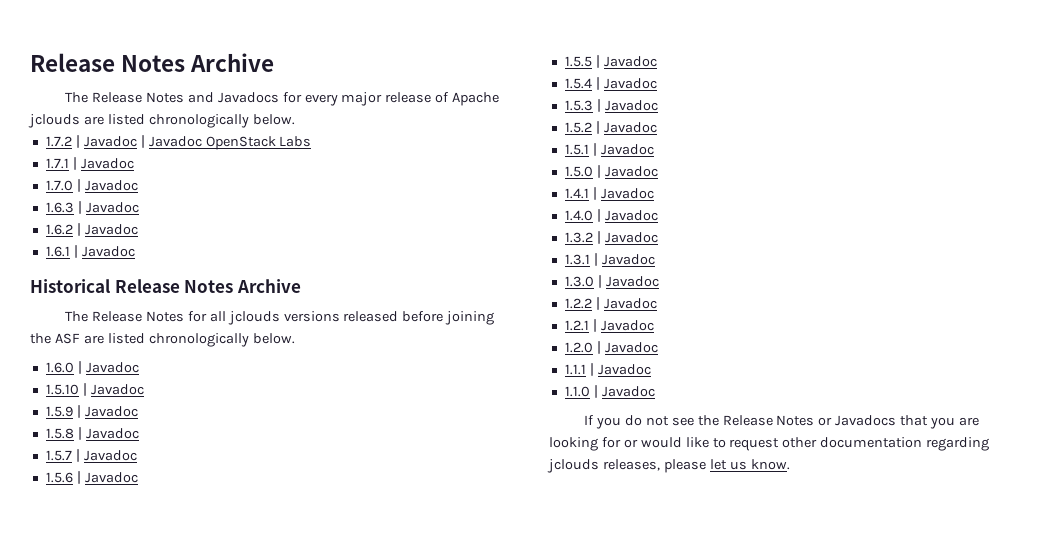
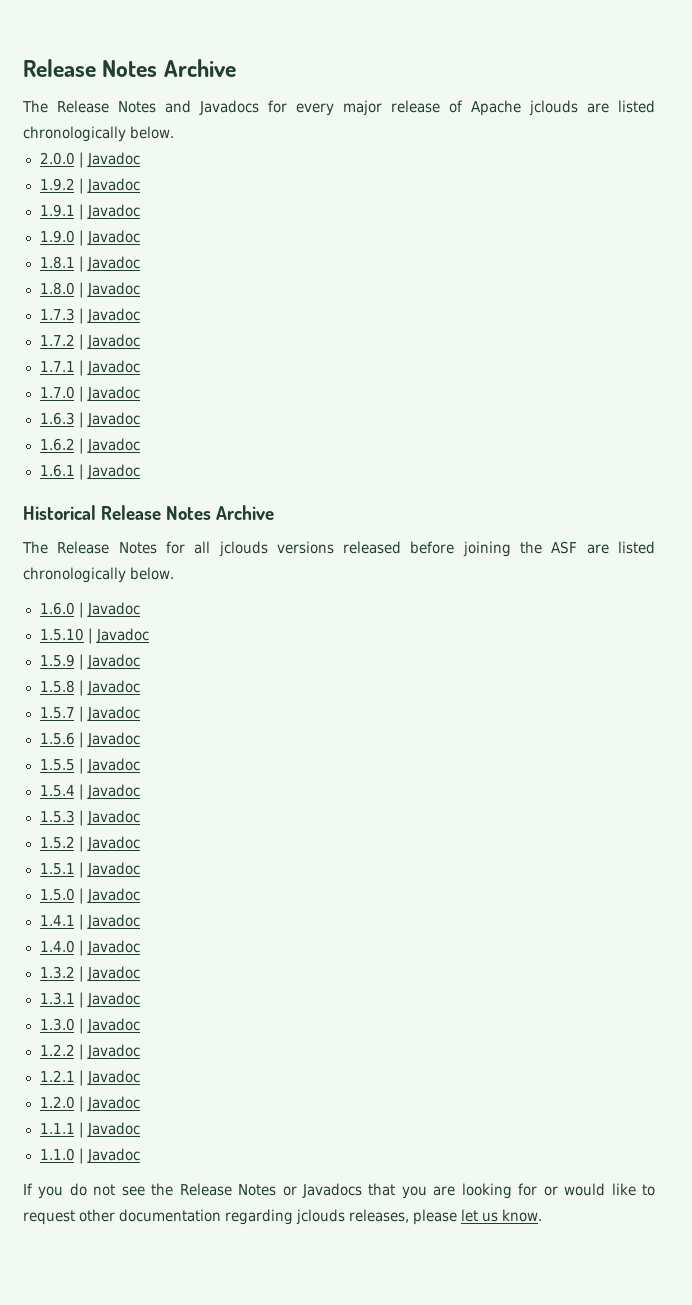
(295, 119) none -> [39,152,140,168] [39,178,140,194] [39,204,140,220] [39,230,140,246] [39,256,140,272] [39,282,140,298] [39,308,140,324] // 2.0.0 | Javadoc // 1.9.2 | Javadoc // 1.9.1 | Javadoc // 1.9.0 | Javadoc // 1.8.1 | Javadoc // 1.8.0 | Javadoc // 1.7.3 | Javadoc
[140,135,312,150] | Javadoc OpenStack Labs -> (140, 341) none

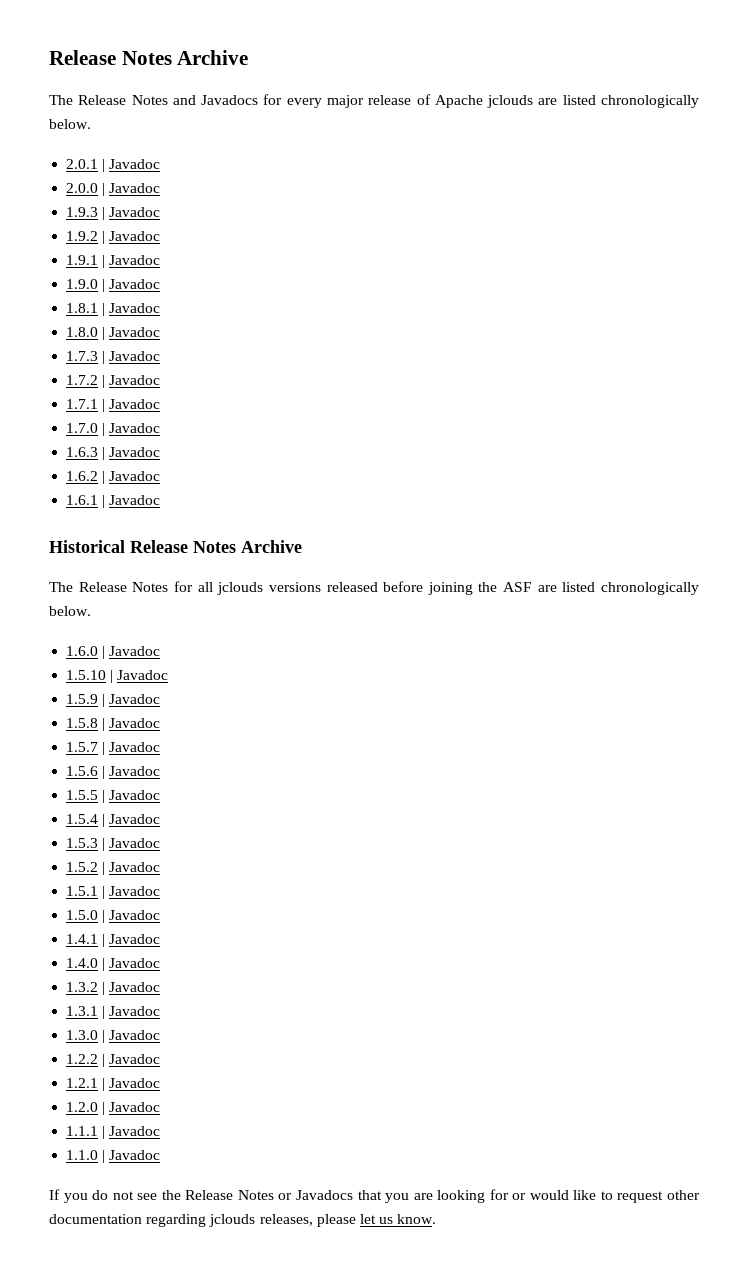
(175, 132) none -> [66,159,161,172] // 2.0.1 | Javadoc
(140, 159) none -> [66,207,161,220] // 1.9.3 | Javadoc

